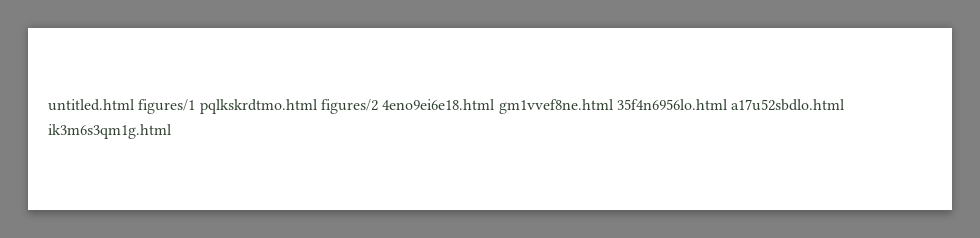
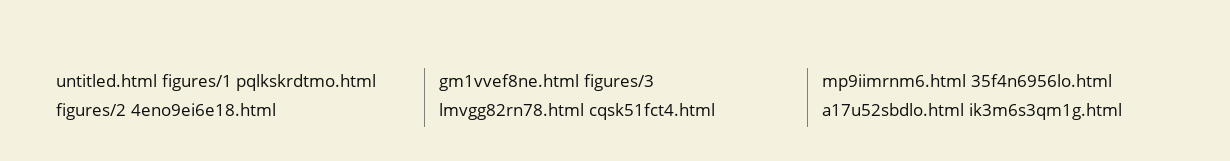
(614, 106) none -> [583,74,654,91] [439,103,715,120] [822,74,966,91] figures/3 lmvgg82rn78.html cqsk51fct4.html mp9iimrnm6.html

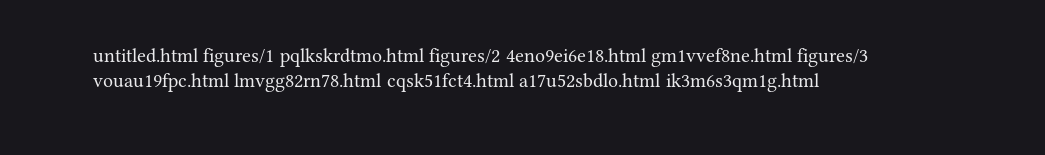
(654, 82) none -> [93,73,230,92] vouau19fpc.html
[822,74,1112,91] mp9iimrnm6.html 35f4n6956lo.html -> (515, 82) none

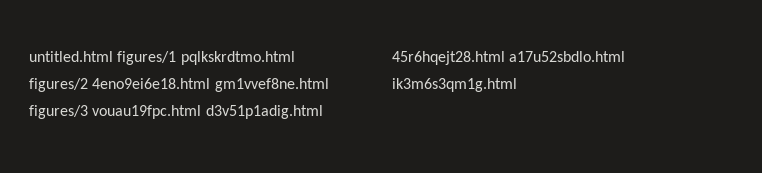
[234,73,515,92] lmvgg82rn78.html cqsk51fct4.html -> [205,105,323,119] [392,51,505,65] d3v51p1adig.html 45r6hqejt28.html

